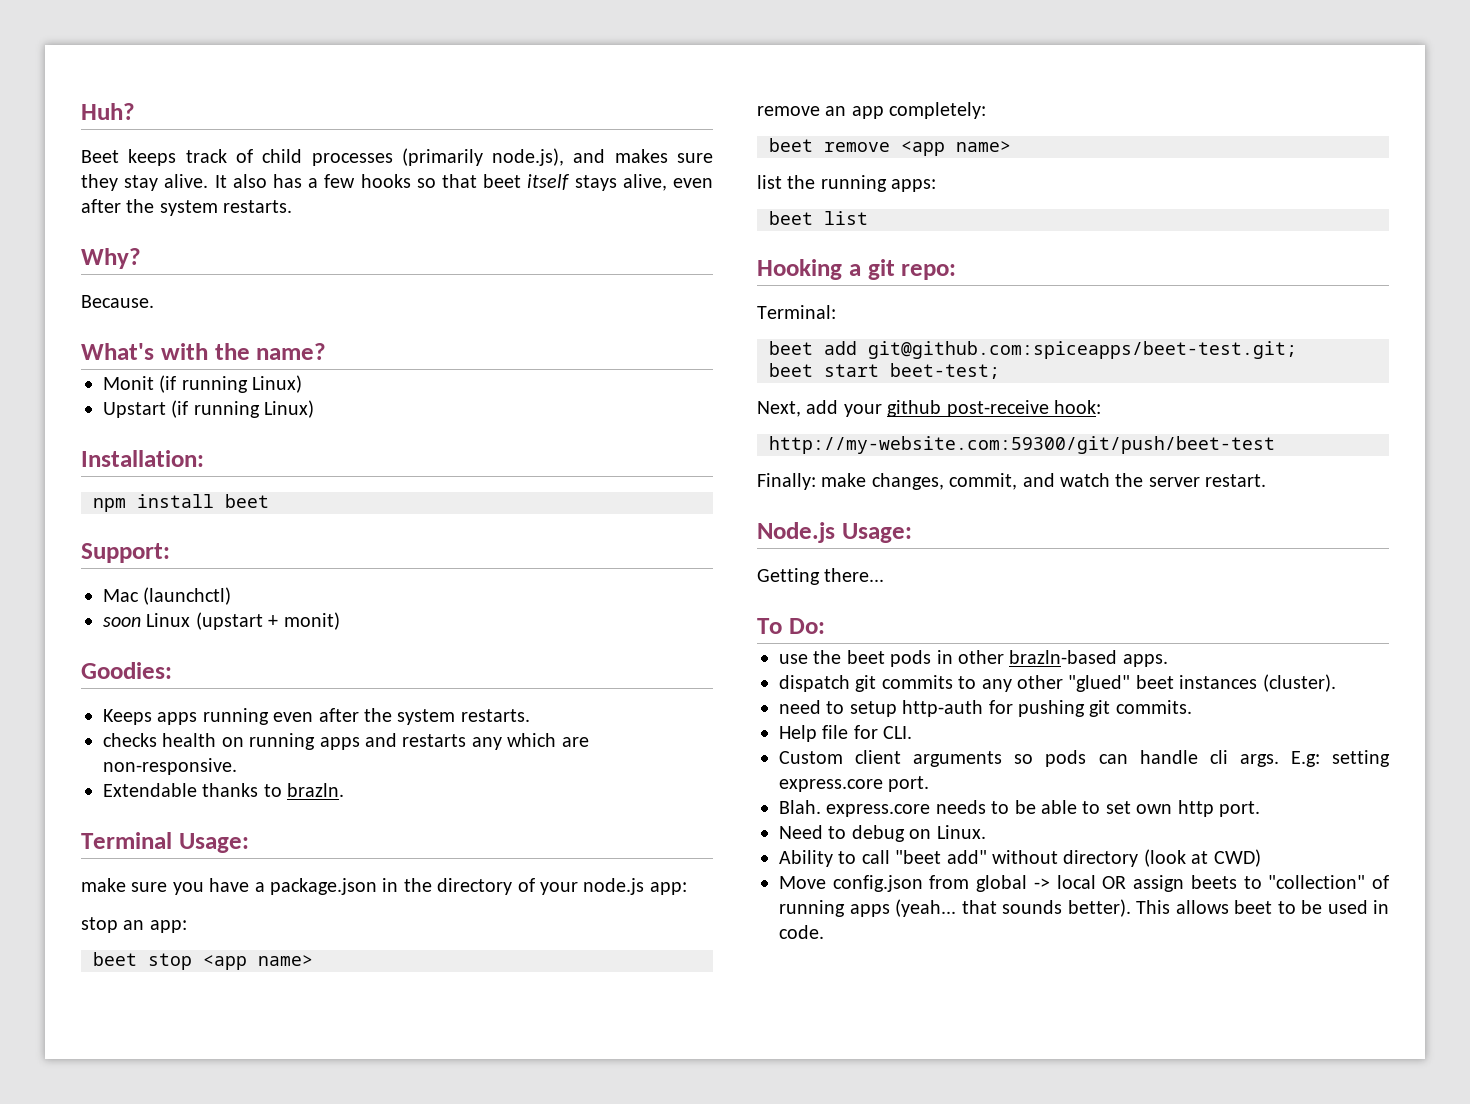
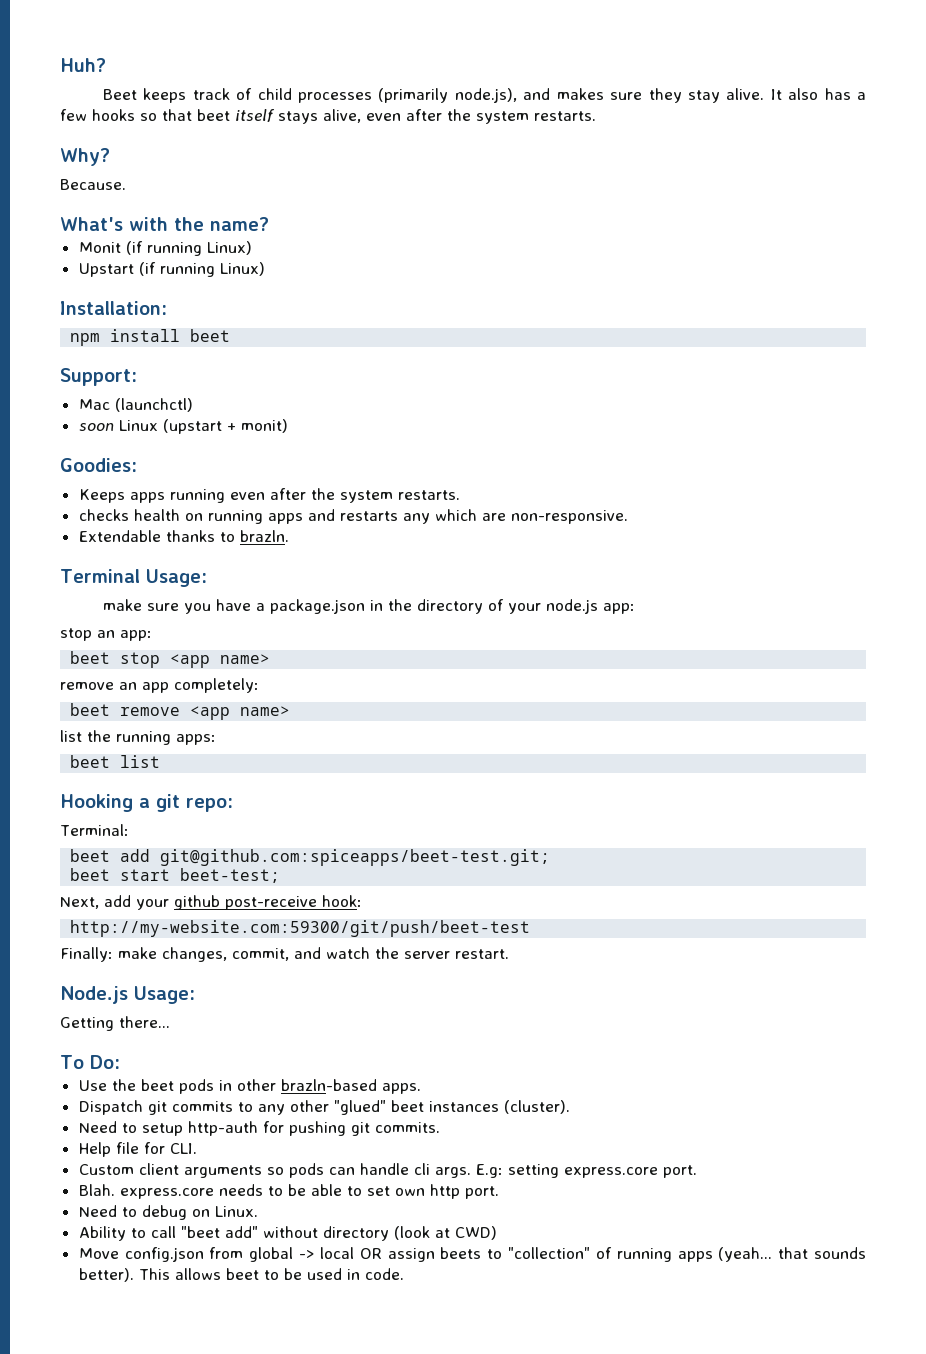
[779,654,808,664] use -> [78,1080,107,1091] Use
[779,675,850,692] dispatch -> [78,1100,143,1115] Dispatch
[779,700,821,714] need -> [78,1121,117,1133] Need

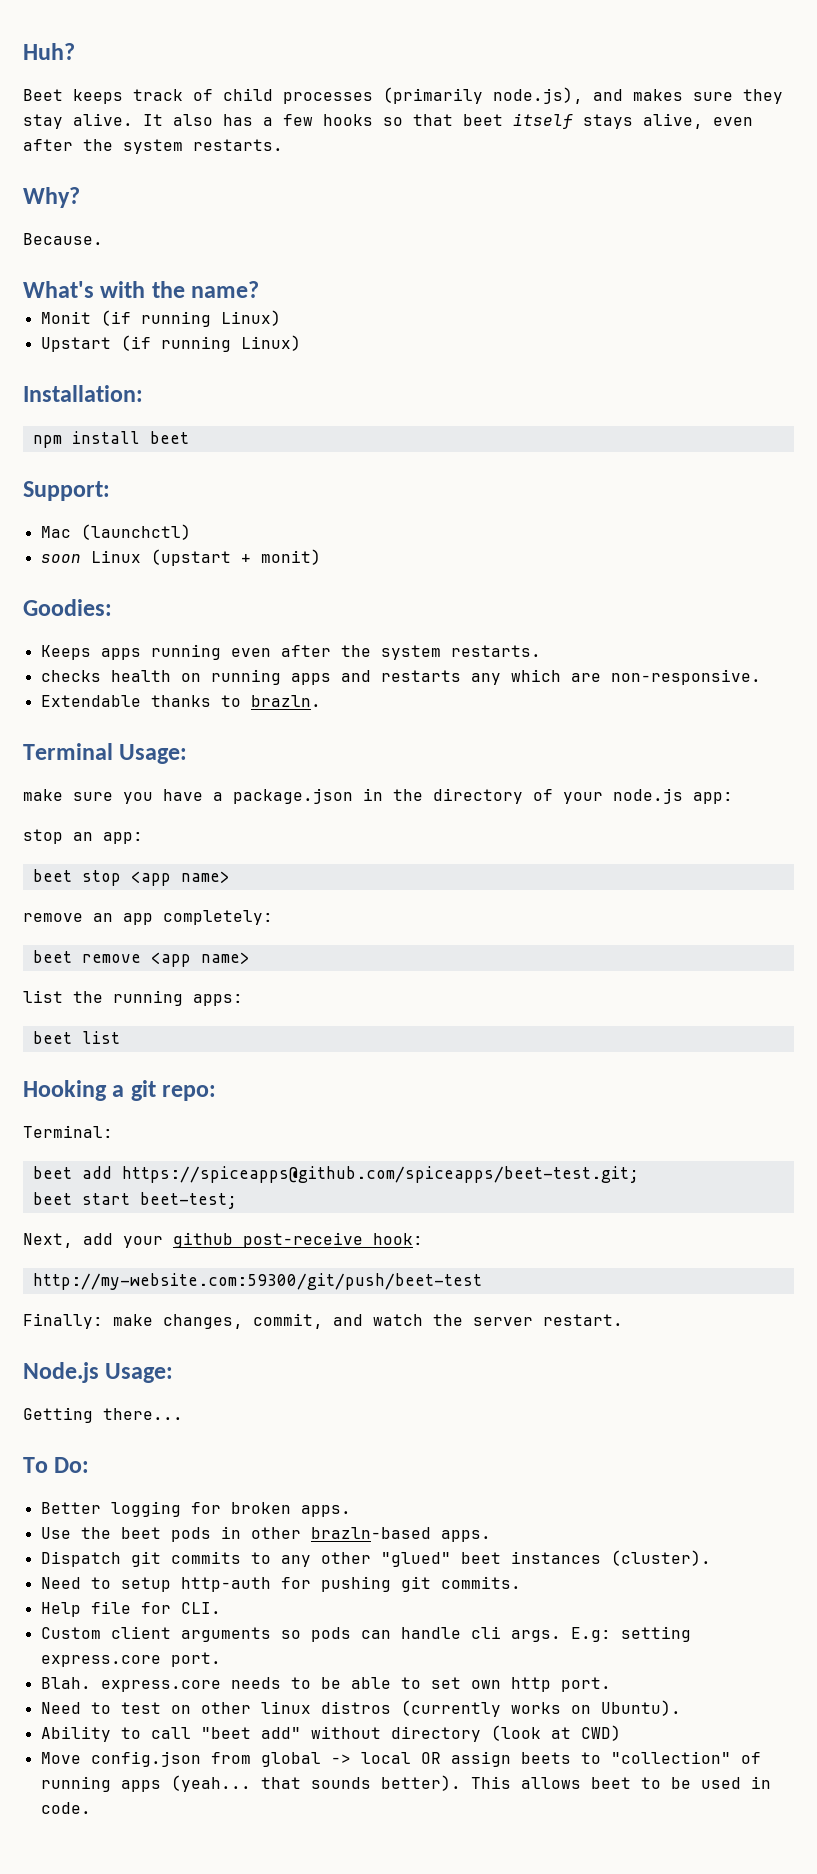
[160,849,551,866] git@github.com:spiceapps/beet-test.git; -> [121,1166,639,1183] https://spiceapps@github.com/spiceapps/beet-test.git;
(120, 1062) none -> [40,1501,351,1517] // Better logging for broken apps.
[141,1205,258,1220] debug on Linux. -> [120,1700,681,1717] test on other linux distros (currently works on Ubuntu).

